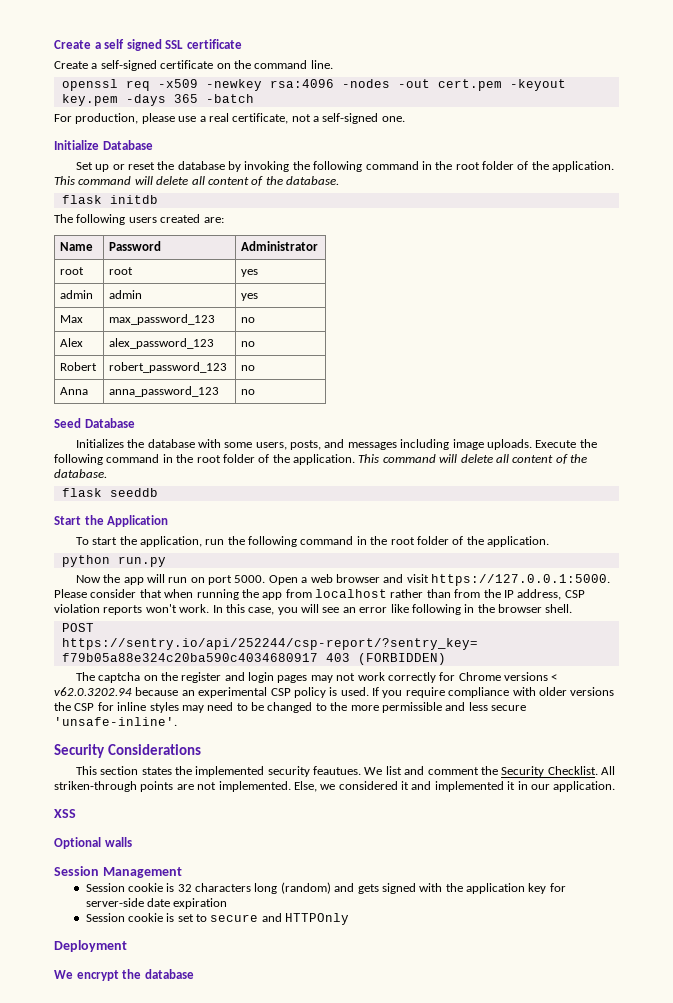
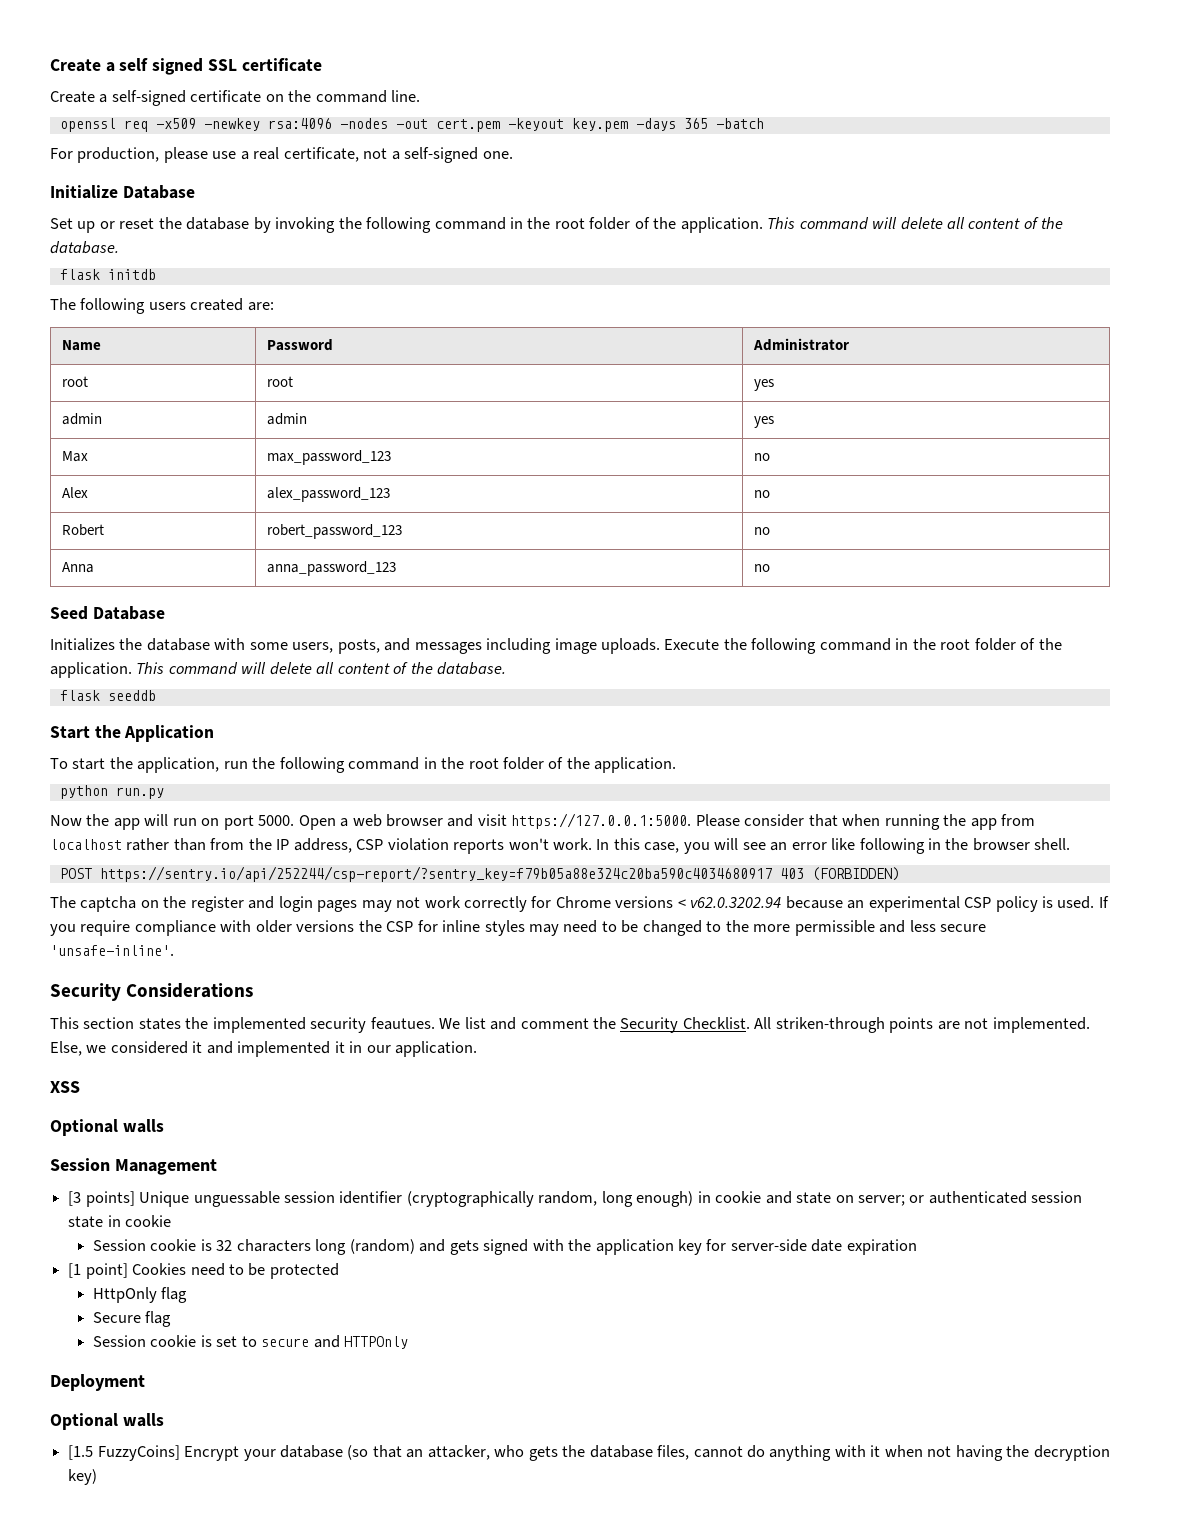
(182, 872) none -> [68,1191,1083,1207] [68,1215,172,1228] // [3 points] Unique unguessable session identifier (cryptographically random, long enough) in cookie and state on server; or authenticated session state in cookie
(228, 903) none -> [68,1263,339,1279] [93,1287,188,1303] [93,1311,172,1327] // [1 point] Cookies need to be protected // HttpOnly flag // Secure flag
[54,969,194,981] We encrypt the database -> [50,1413,164,1430] [68,1445,1110,1461] [68,1469,98,1485] Optional walls // [1.5 FuzzyCoins] Encrypt your database (so that an attacker, who gets the database files, cannot do anything with it when not having the decryption key)

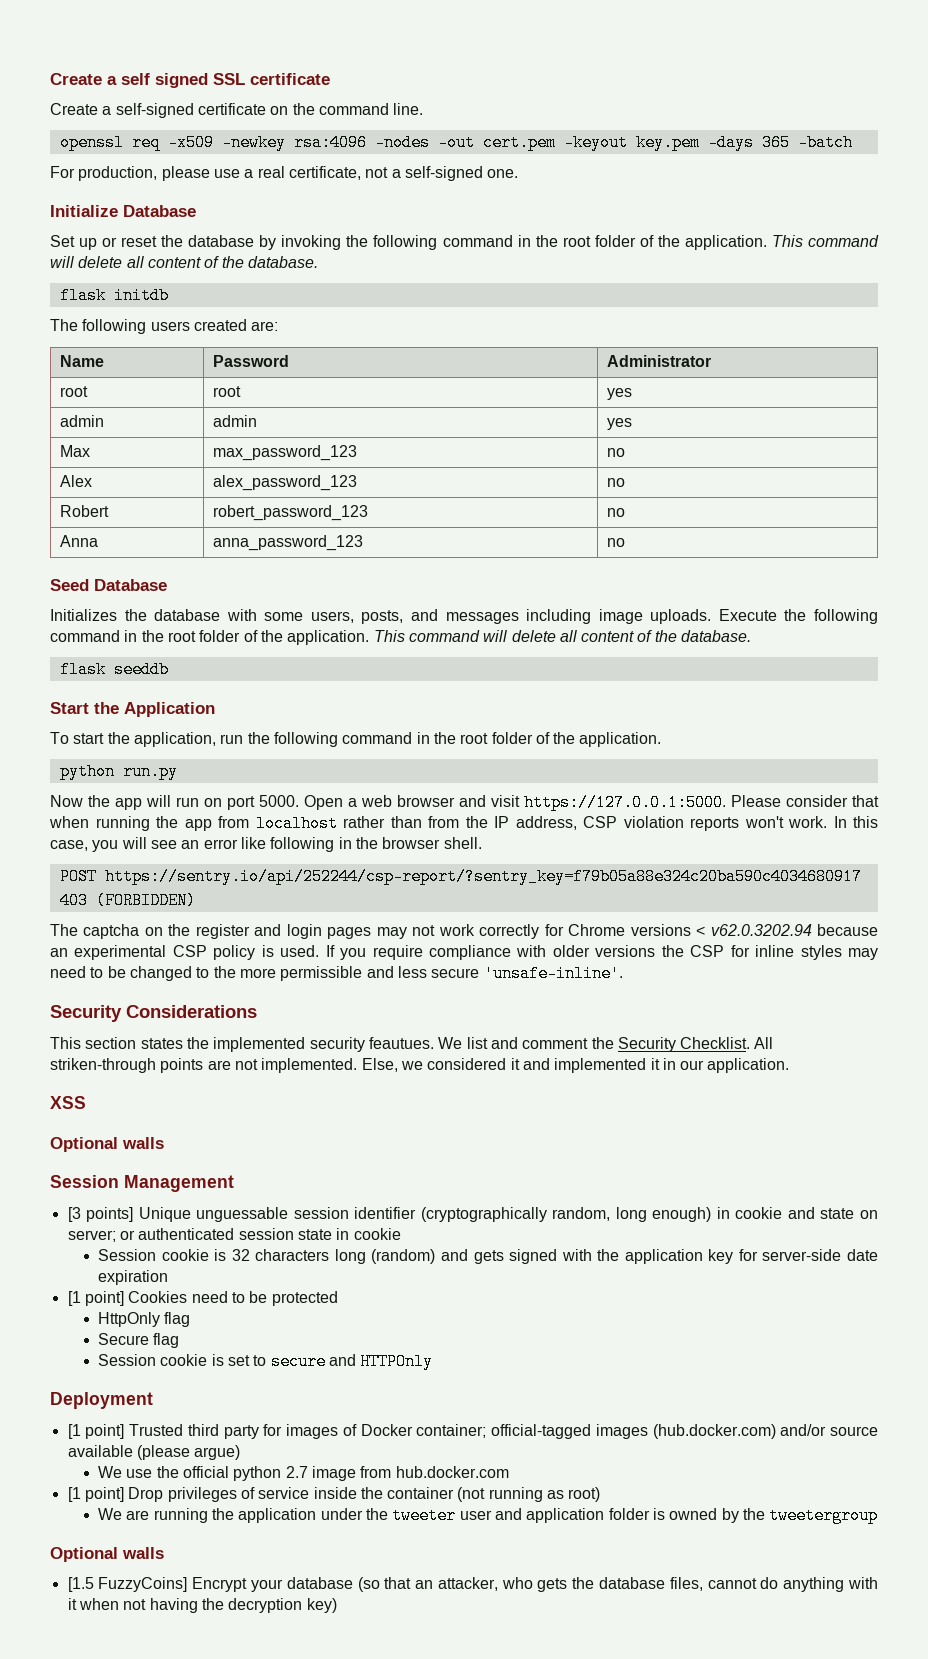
(145, 1382) none -> [67,1424,878,1439] [67,1445,241,1460] [98,1466,509,1481] [67,1487,601,1502] [98,1507,879,1524] // [1 point] Trusted third party for images of Docker container; official-tagged images (hub.docker.com) and/or source available (please argue) // We use the official python 2.7 image from hub.docker.com // [1 point] Drop privileges of service inside the container (not running as root) // We are running the application under the tweeter user and application folder is owned by the tweetergroup

